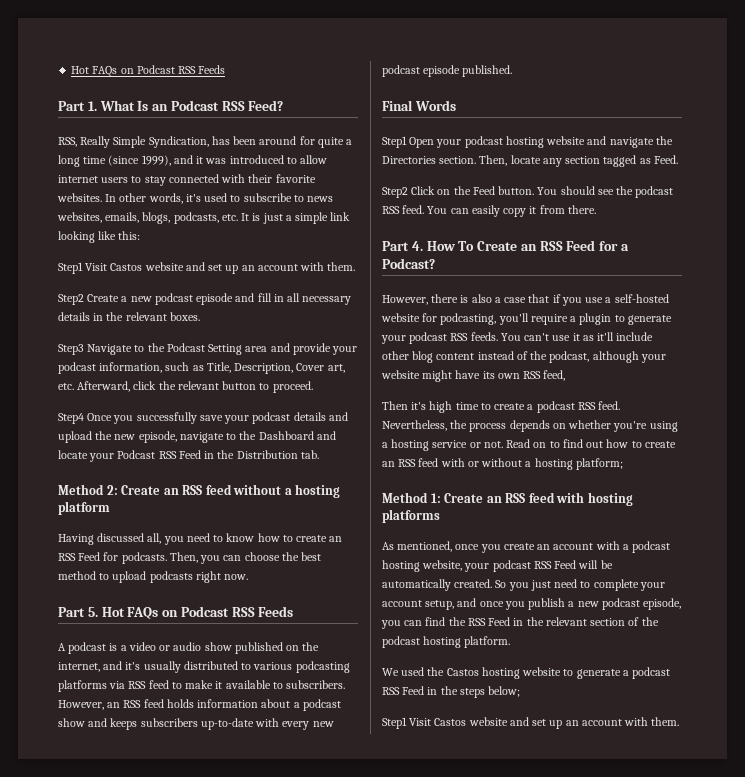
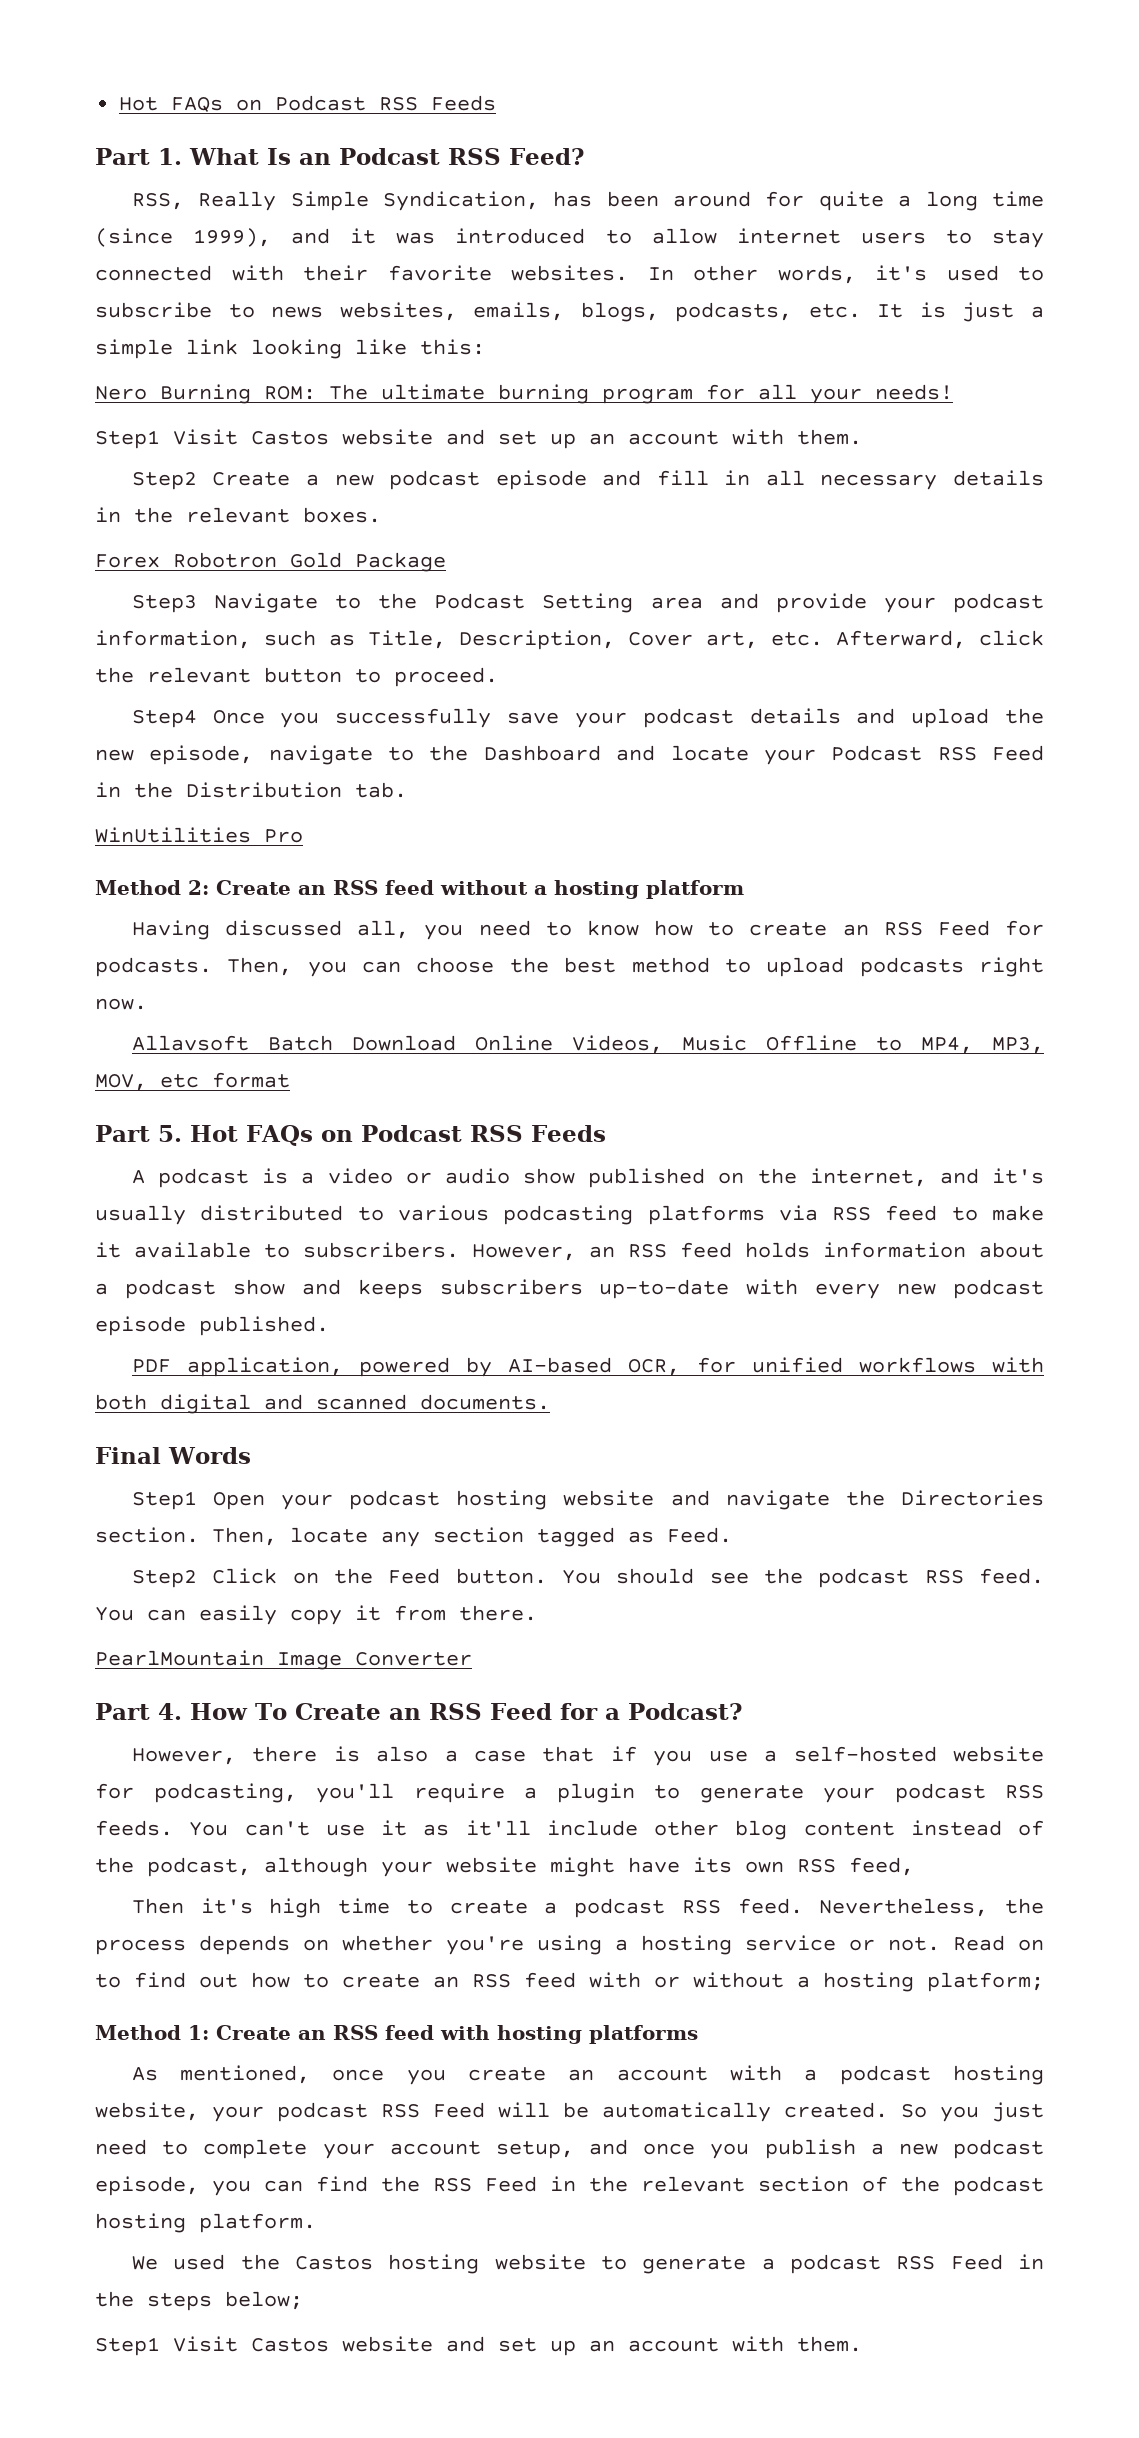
(141, 235) none -> [95,384,953,404] // Nero Burning ROM: The ultimate burning program for all your needs!
(200, 316) none -> [95,552,446,572] // Forex Robotron Gold Package
(319, 454) none -> [95,827,303,843] // WinUtilities Pro
(249, 577) none -> [131,1035,1044,1054] [95,1072,290,1091] // Allavsoft Batch Download Online Videos, Music Offline to MP4, MP3, MOV, etc format
(513, 71) none -> [131,1357,1044,1377] [95,1394,550,1414] // PDF application, powered by AI-based OCR, for unified workflows with both digital and scanned documents.
(596, 209) none -> [95,1650,472,1670] // PearlMountain Image Converter

